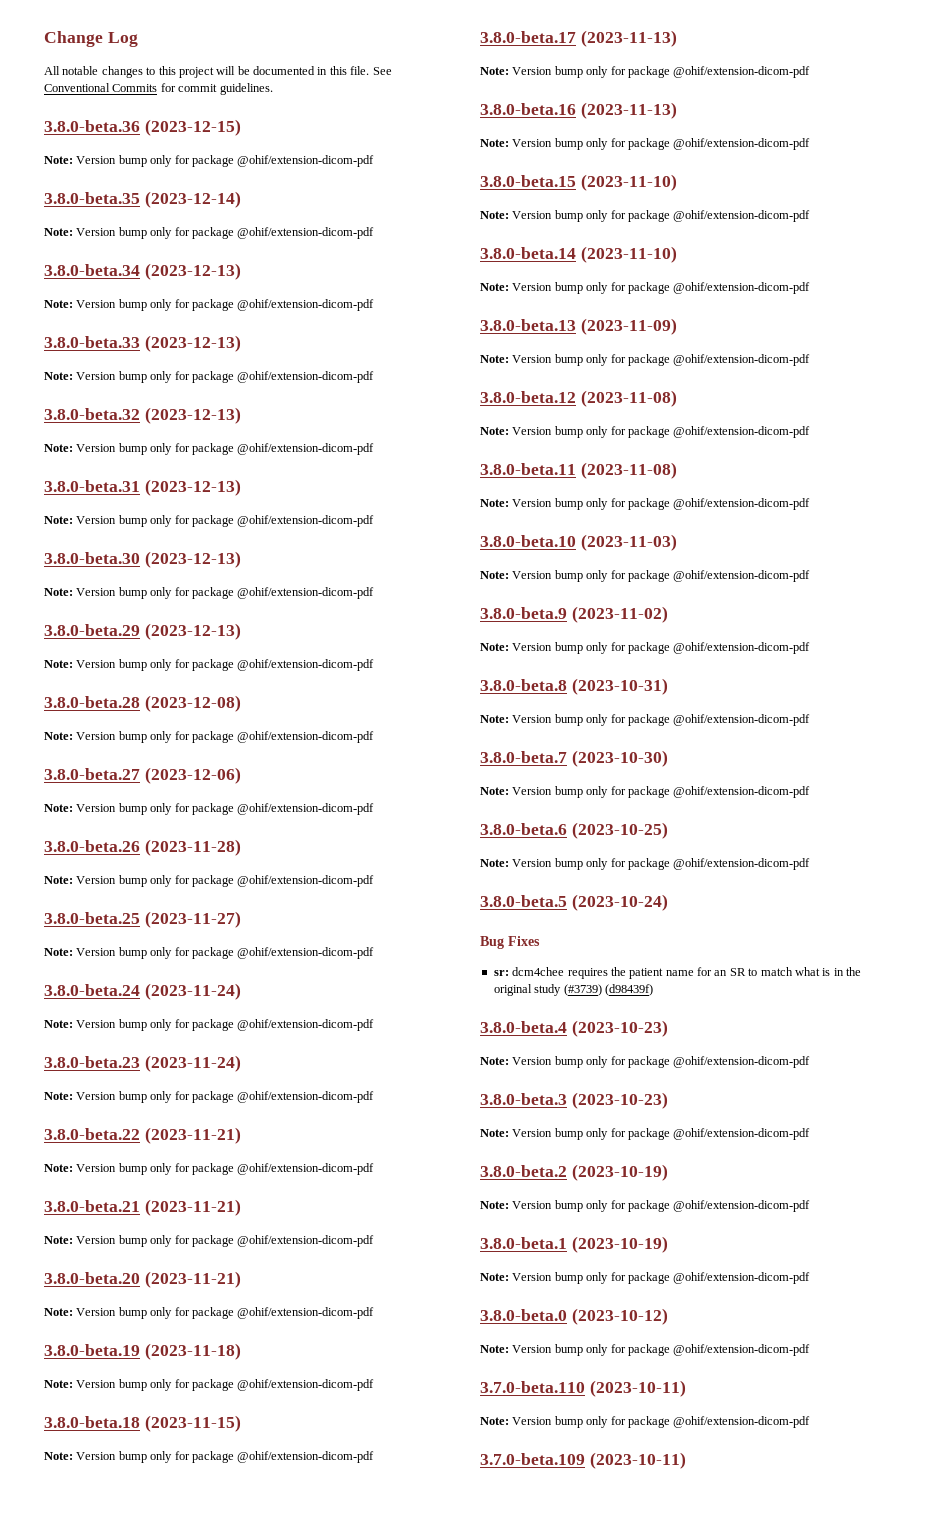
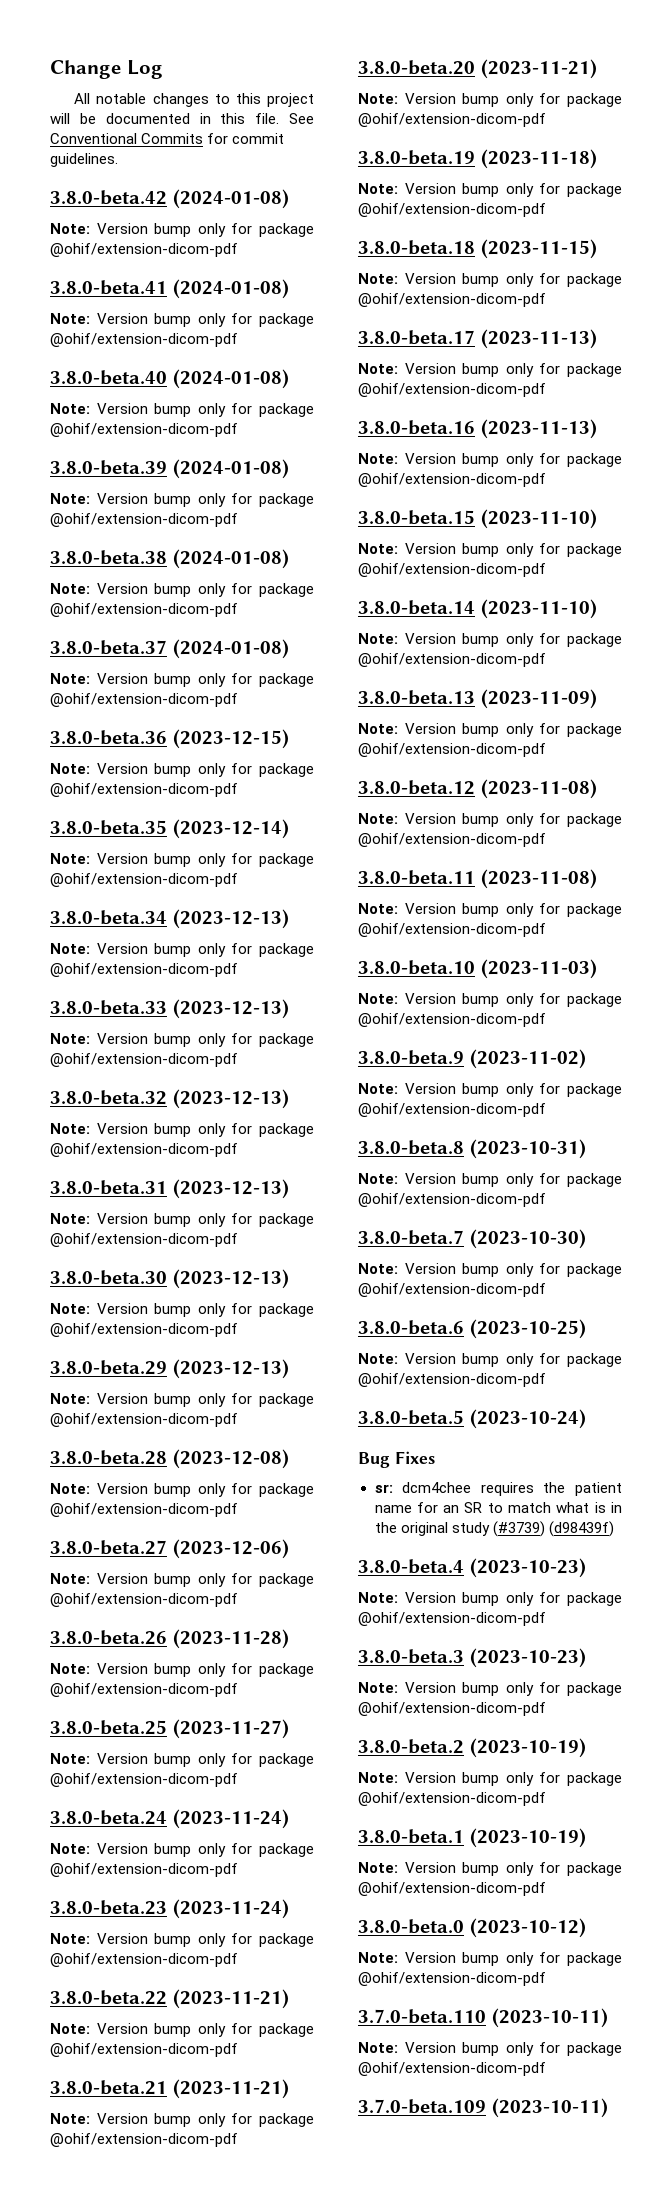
(273, 89) none -> [50,189,289,209] [50,223,314,237] [50,243,238,257] [50,279,289,299] [50,313,314,327] [50,333,238,347] [50,369,289,389] [50,403,314,417] [50,423,238,437] [50,459,289,479] [50,493,314,507] [50,513,238,527] [50,549,289,569] [50,583,314,597] [50,603,238,617] [50,639,289,659] [50,673,314,687] [50,693,238,707] // 3.8.0-beta.42 (2024-01-08) // Note: Version bump only for package @ohif/extension-dicom-pdf // 3.8.0-beta.41 (2024-01-08) // Note: Version bump only for package @ohif/extension-dicom-pdf // 3.8.0-beta.40 (2024-01-08) // Note: Version bump only for package @ohif/extension-dicom-pdf // 3.8.0-beta.39 (2024-01-08) // Note: Version bump only for package @ohif/extension-dicom-pdf // 3.8.0-beta.38 (2024-01-08) // Note: Version bump only for package @ohif/extension-dicom-pdf // 3.8.0-beta.37 (2024-01-08) // Note: Version bump only for package @ohif/extension-dicom-pdf

